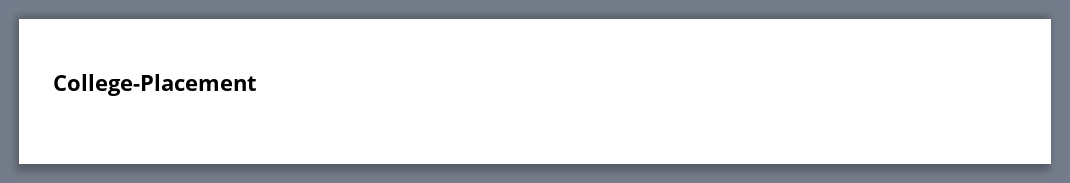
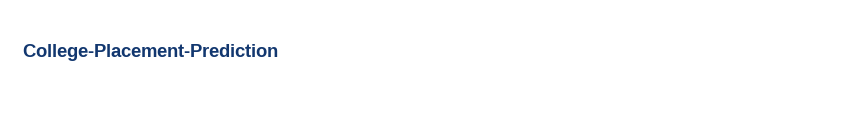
[53,74,257,96] College-Placement -> [23,44,278,61] College-Placement-Prediction

